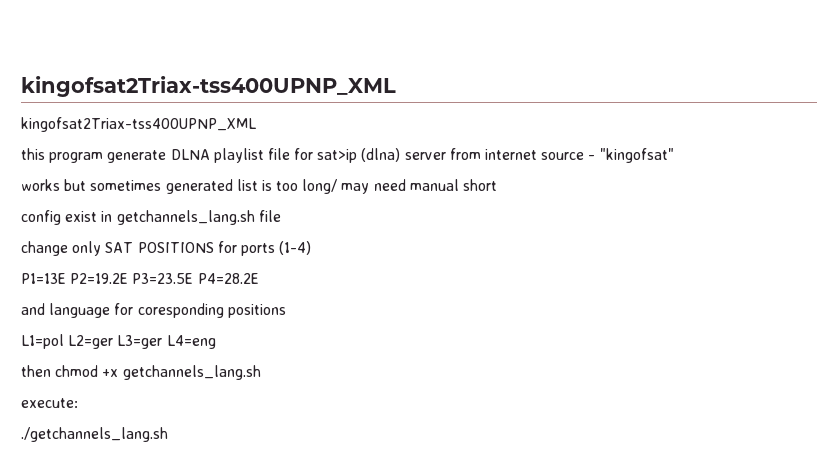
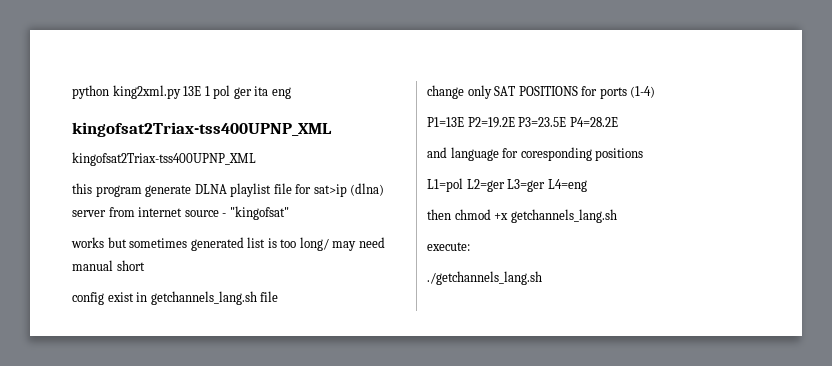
(21, 86) none -> [72,85,291,99] python king2xml.py 13E 1 pol ger ita eng //

